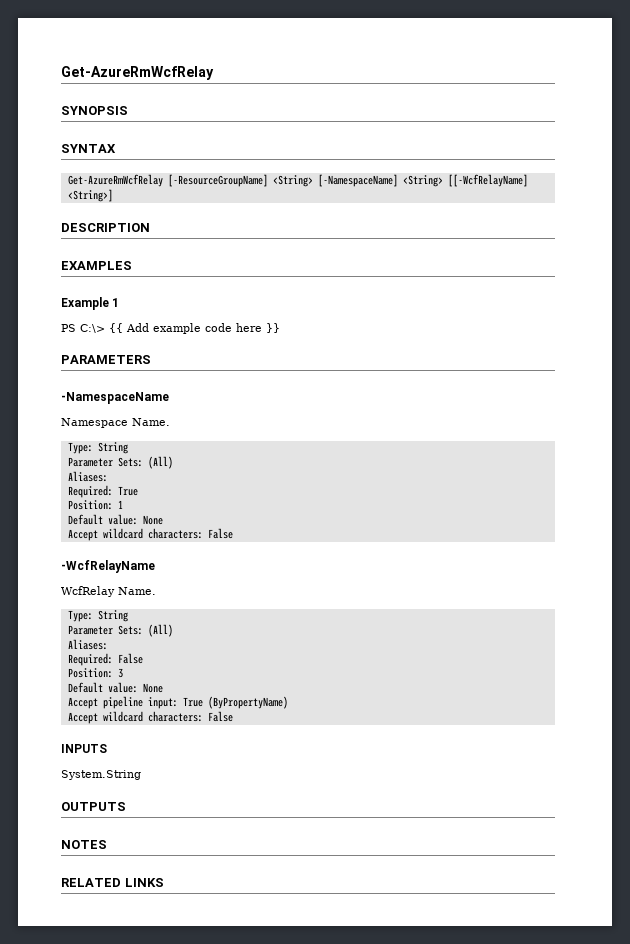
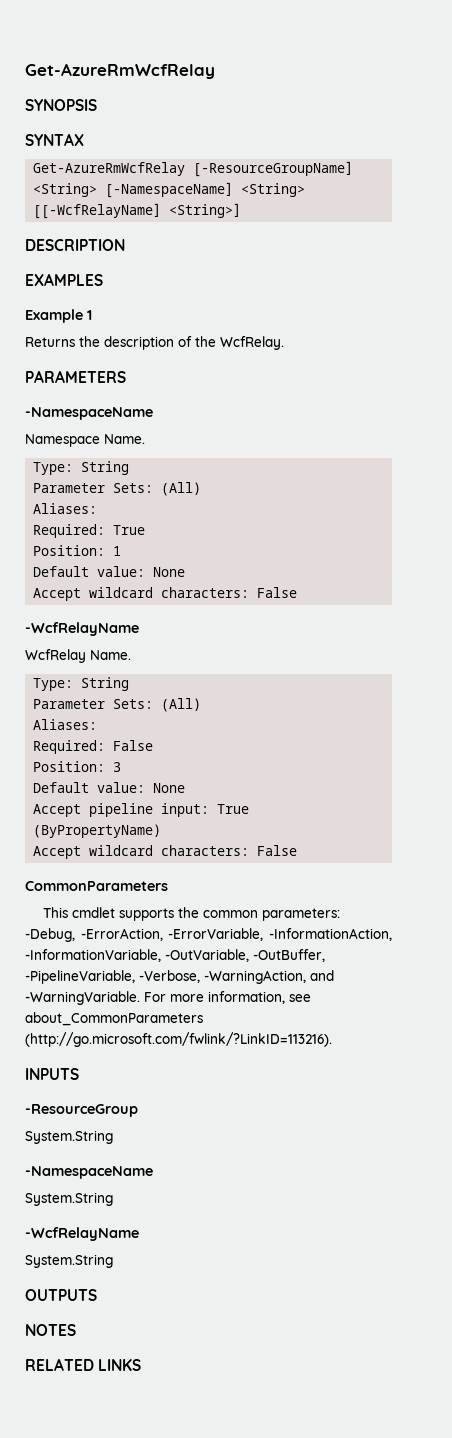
[61,323,280,334] PS C:\> {{ Add example code here }} -> [25,336,284,350] Returns the description of the WcfRelay.
[61,744,107,753] INPUTS -> [25,881,168,891] [42,907,340,921] [25,928,392,942] [25,949,325,962] [25,970,334,984] [25,991,311,1005] [25,1012,203,1026] [25,1032,332,1047] [25,1068,79,1080] [25,1104,138,1117] [25,1130,113,1144] [25,1166,153,1179] [25,1192,113,1206] [25,1227,139,1241] CommonParameters // This cmdlet supports the common parameters: -Debug, -ErrorAction, -ErrorVariable, -InformationAction, -InformationVariable, -OutVariable, -OutBuffer, -PipelineVariable, -Verbose, -WarningAction, and -WarningVariable. For more information, see about_CommonParameters (http://go.microsoft.com/fwlink/?LinkID=113216). // INPUTS // -ResourceGroup // System.String // -NamespaceName // System.String // -WcfRelayName

